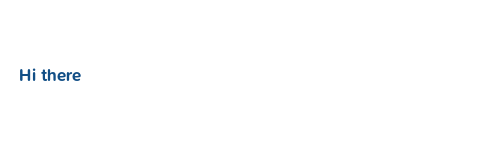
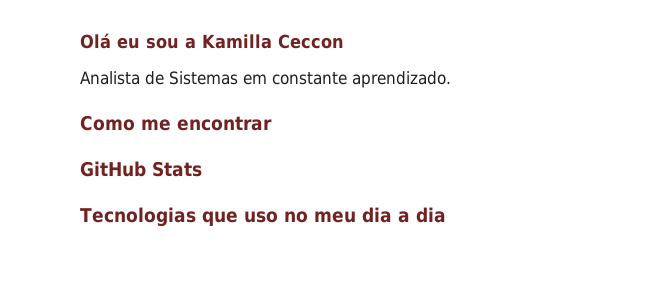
[19,68,81,82] Hi there -> [80,33,344,49] [80,71,451,88] [80,115,272,131] [80,161,202,177] [80,207,446,227] Olá eu sou a Kamilla Ceccon // Analista de Sistemas em constante aprendizado. // Como me encontrar // GitHub Stats // Tecnologias que uso no meu dia a dia

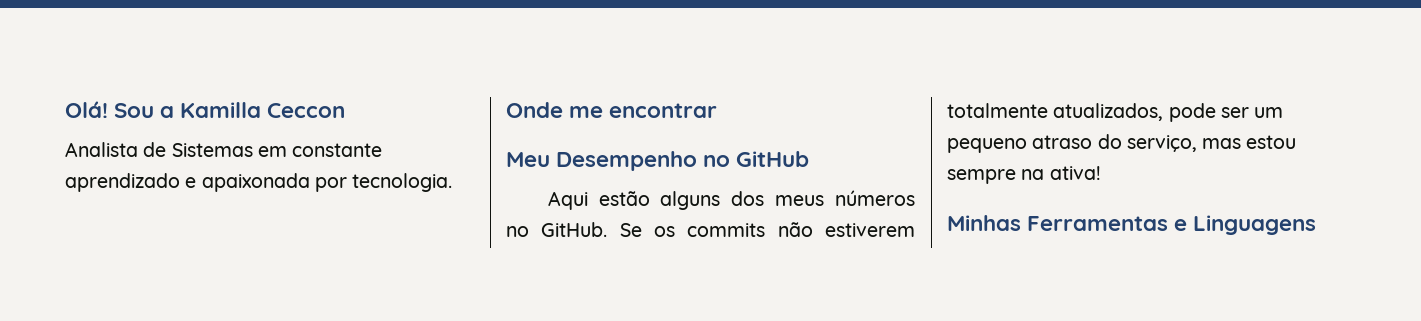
[80,33,179,49] Olá eu sou -> [65,101,155,118] Olá! Sou
[352,71,451,88] [80,115,272,131] [80,161,202,177] [80,207,446,227] aprendizado. // Como me encontrar // GitHub Stats // Tecnologias que uso no meu dia a dia -> [65,173,453,192] [506,102,718,118] [506,151,810,171] [547,190,915,210] [506,222,915,237] [947,103,1284,122] [947,134,1297,153] [947,166,1101,184] [947,215,1317,235] aprendizado e apaixonada por tecnologia. // Onde me encontrar // Meu Desempenho no GitHub // Aqui estão alguns dos meus números no GitHub. Se os commits não estiverem totalmente atualizados, pode ser um pequeno atraso do serviço, mas estou sempre na ativa! // Minhas Ferramentas e Linguagens

